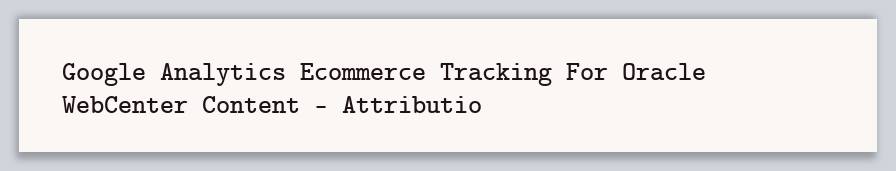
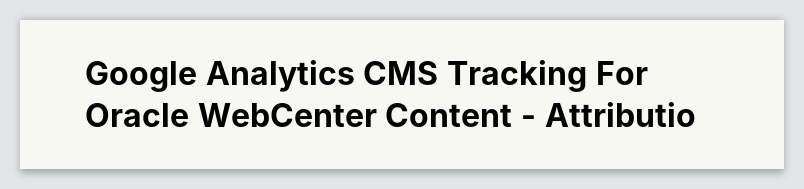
[300,63,426,80] Ecommerce -> [363,61,439,85] CMS

